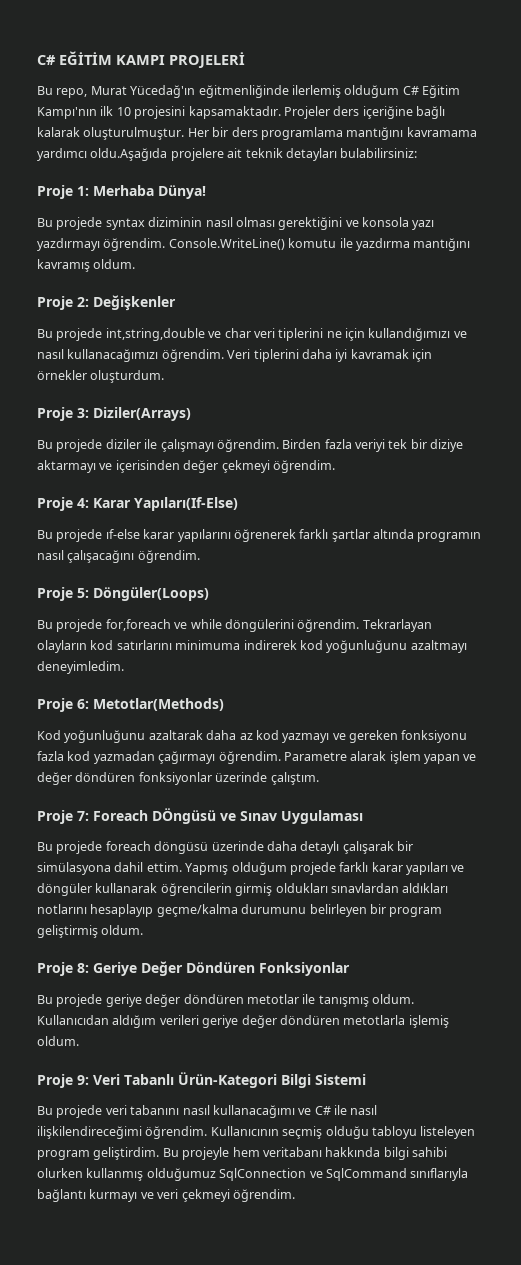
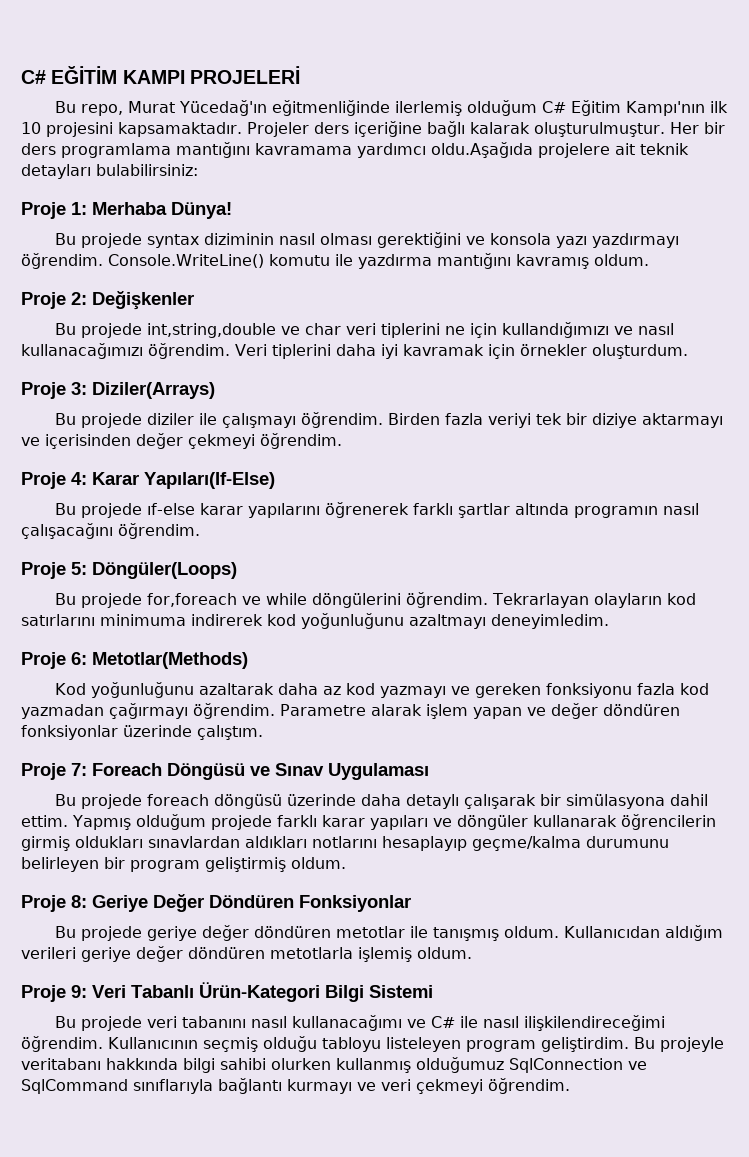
[152,808,216,824] DÖngüsü -> [167,763,245,780] Döngüsü
[232,1147,260,1157] hem -> (724, 1044) none

